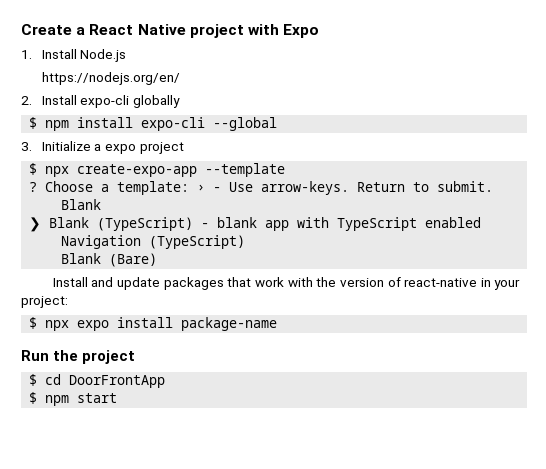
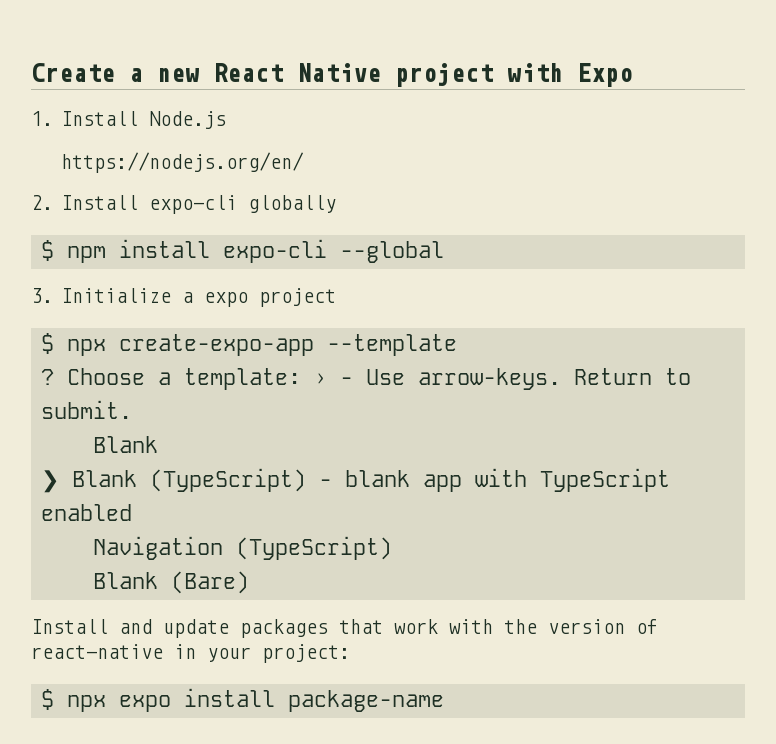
(86, 31) none -> [157,68,199,82] new
[21,350,136,364] [29,374,166,388] [29,392,118,406] // Run the project // $ cd DoorFrontApp // $ npm start -> (444, 701) none

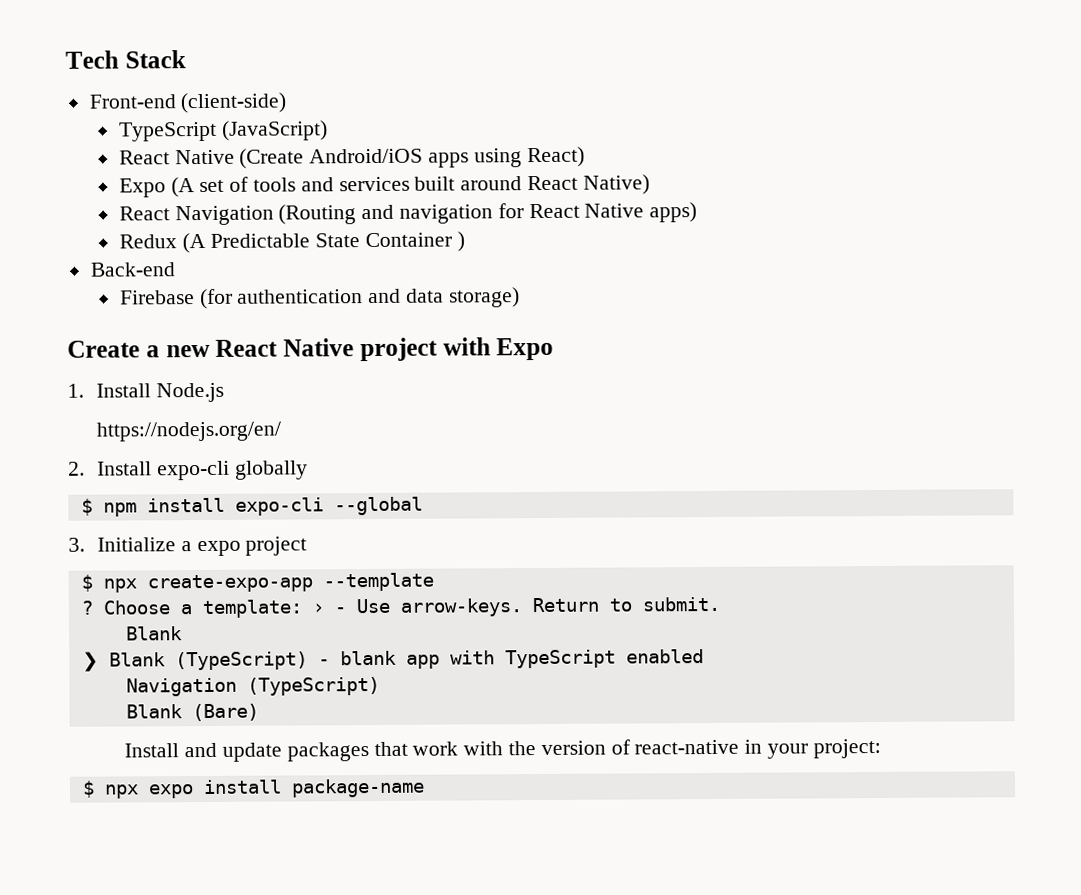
(31, 72) none -> [65,50,186,69] [88,92,288,114] [118,120,328,142] [118,146,585,169] [118,174,650,198] [118,202,698,226] [118,231,465,254] [89,262,175,277] [119,287,520,310] Tech Stack // Front-end (client-side) // TypeScript (JavaScript) // React Native (Create Android/iOS apps using React) // Expo (A set of tools and services built around React Native) // React Navigation (Routing and navigation for React Native apps) // Redux (A Predictable State Container ) // Back-end // Firebase (for authentication and data storage) //

